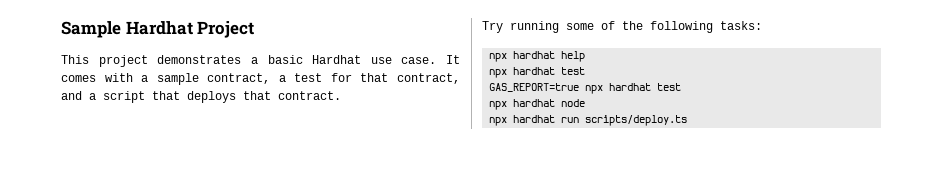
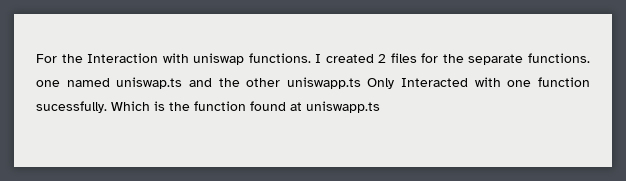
[61,21,255,38] [61,55,460,67] [61,73,460,85] [61,91,341,103] [482,21,762,33] [489,51,586,62] [489,67,586,78] [489,83,682,94] [489,99,586,110] [489,115,688,126] Sample Hardhat Project // This project demonstrates a basic Hardhat use case. It comes with a sample contract, a test for that contract, and a script that deploys that contract. // Try running some of the following tasks: // npx hardhat help // npx hardhat test // GAS_REPORT=true npx hardhat test // npx hardhat node // npx hardhat run scripts/deploy.ts -> [36,53,591,65] [36,77,590,89] [36,101,380,113] For the Interaction with uniswap functions. I created 2 files for the separate functions. one named uniswap.ts and the other uniswapp.ts Only Interacted with one function sucessfully. Which is the function found at uniswapp.ts

